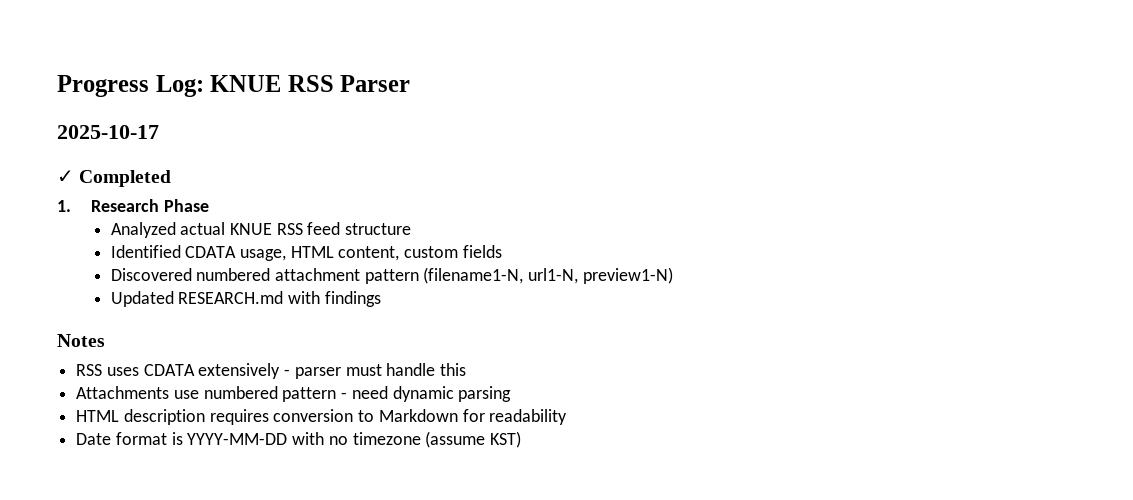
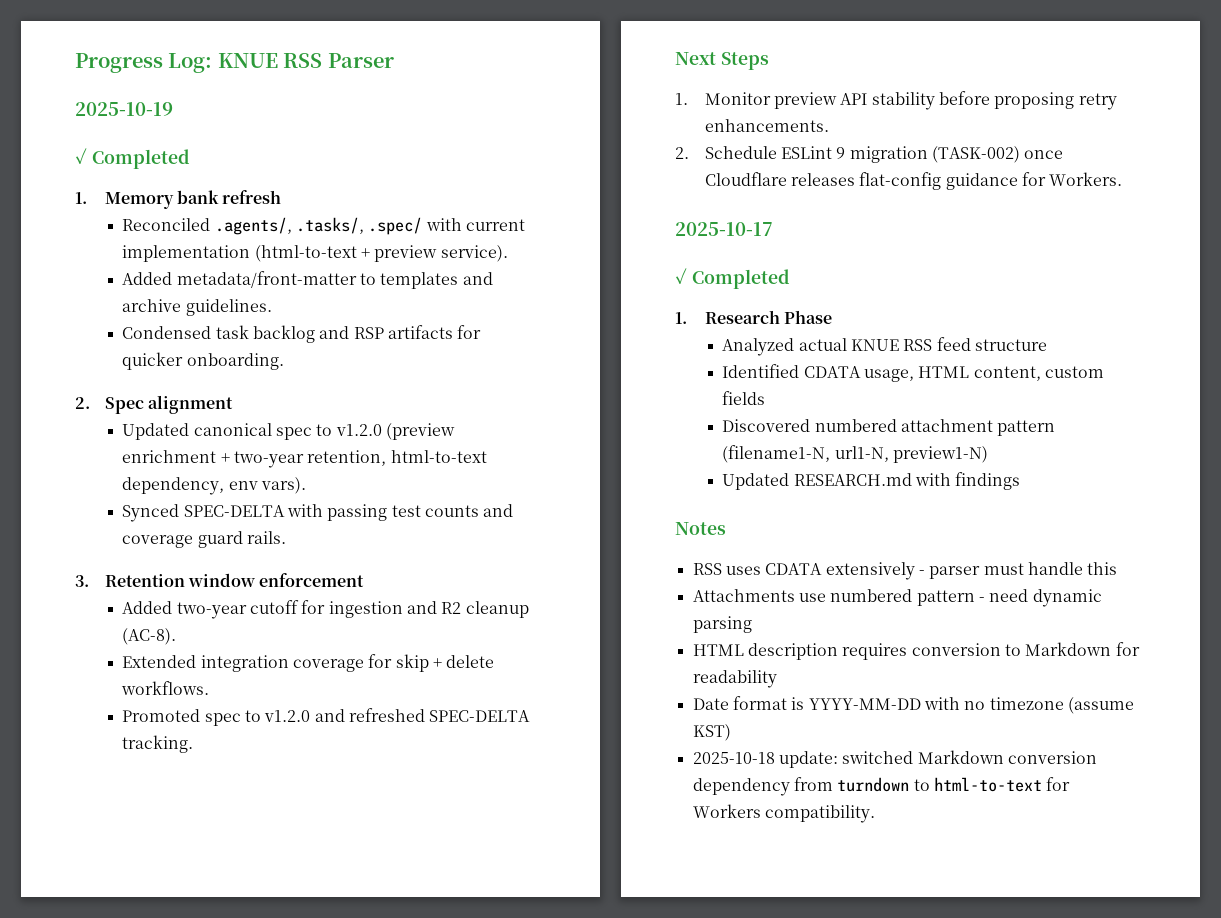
(411, 83) none -> [75,102,173,116] [75,148,190,169] [75,190,282,209] [122,217,525,235] [122,245,508,262] [122,271,493,289] [122,299,272,316] [122,325,482,343] [122,352,284,370] [75,395,234,414] [122,423,455,440] [122,450,487,468] [122,477,306,495] [122,504,514,522] [122,531,286,548] [75,573,365,587] [122,600,529,619] [122,628,177,645] [122,654,495,672] [121,681,210,695] [122,708,531,726] [122,735,194,753] [675,52,769,70] [675,91,1117,110] [704,119,829,132] [675,146,1064,163] [704,172,1123,190] // 2025-10-19 // ✓ Completed // 1. Memory bank refresh // Reconciled .agents/, .tasks/, .spec/ with current implementation (html-to-text + preview service). // Added metadata/front-matter to templates and archive guidelines. // Condensed task backlog and RSP artifacts for quicker onboarding. // 2. Spec alignment // Updated canonical spec to v1.2.0 (preview enrichment + two-year retention, html-to-text dependency, env vars). // Synced SPEC-DELTA with passing test counts and coverage guard rails. // 3. Retention window enforcement // Added two-year cutoff for ingestion and R2 cleanup (AC-8). // Extended integration coverage for skip + delete workflows. // Promoted spec to v1.2.0 and refreshed SPEC-DELTA tracking. // Next Steps // 1. Monitor preview API stability before proposing retry enhancements. // 2. Schedule ESLint 9 migration (TASK-002) once Cloudflare releases flat-config guidance for Workers.
(522, 439) none -> [692,750,1097,768] [692,777,1071,796] [692,804,875,823] // 2025-10-18 update: switched Markdown conversion dependency from turndown to html-to-text for Workers compatibility.

